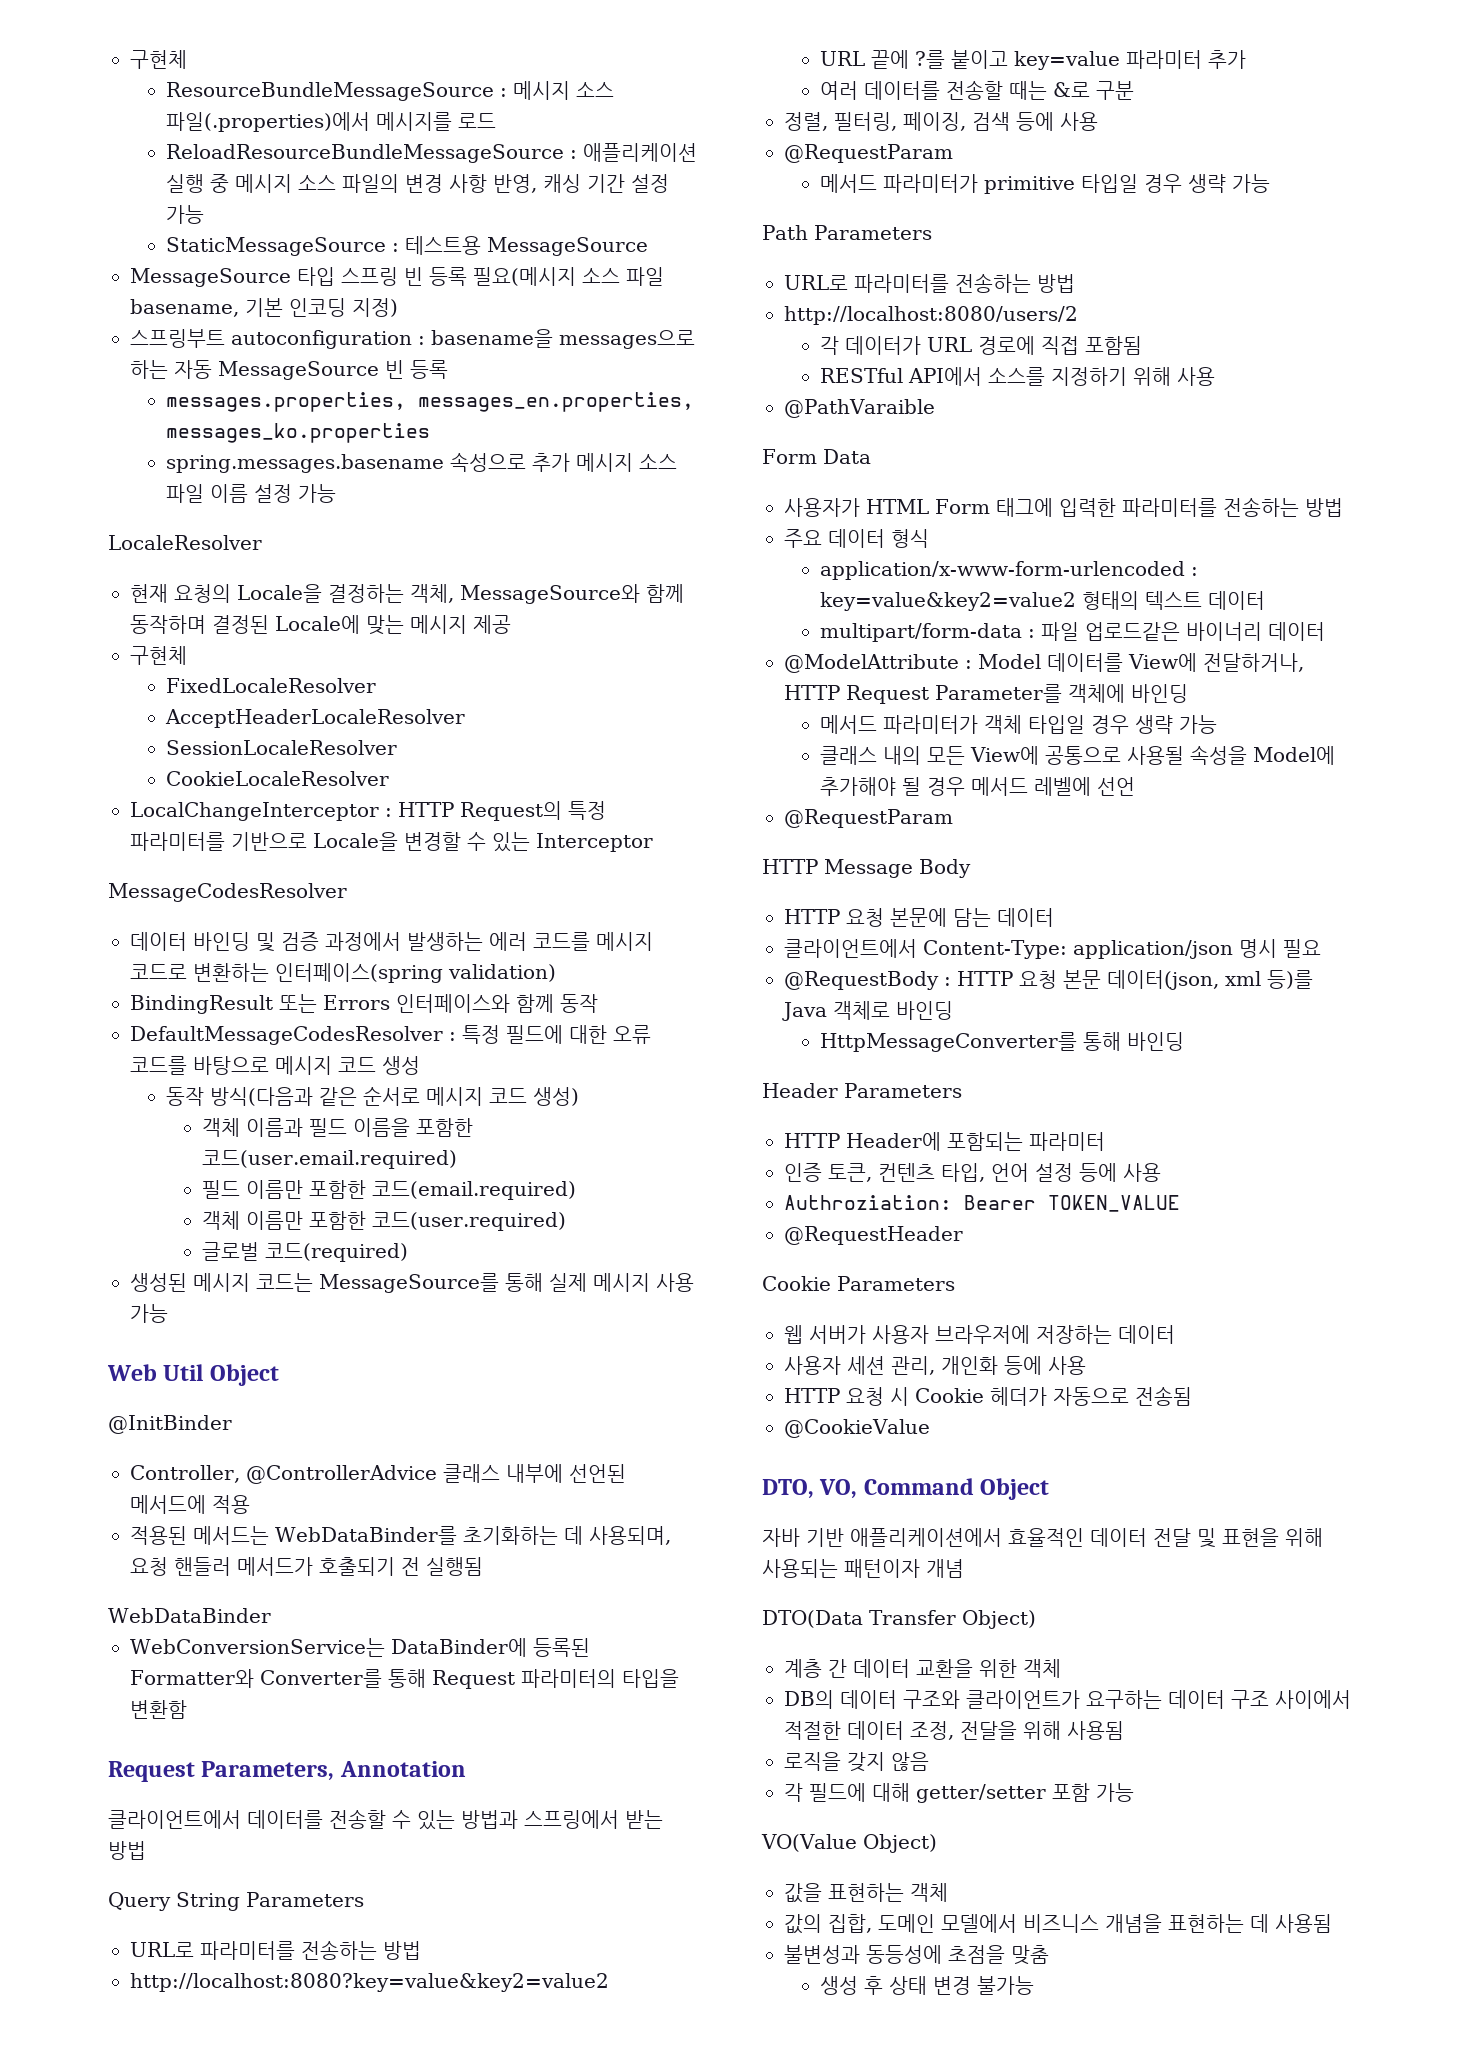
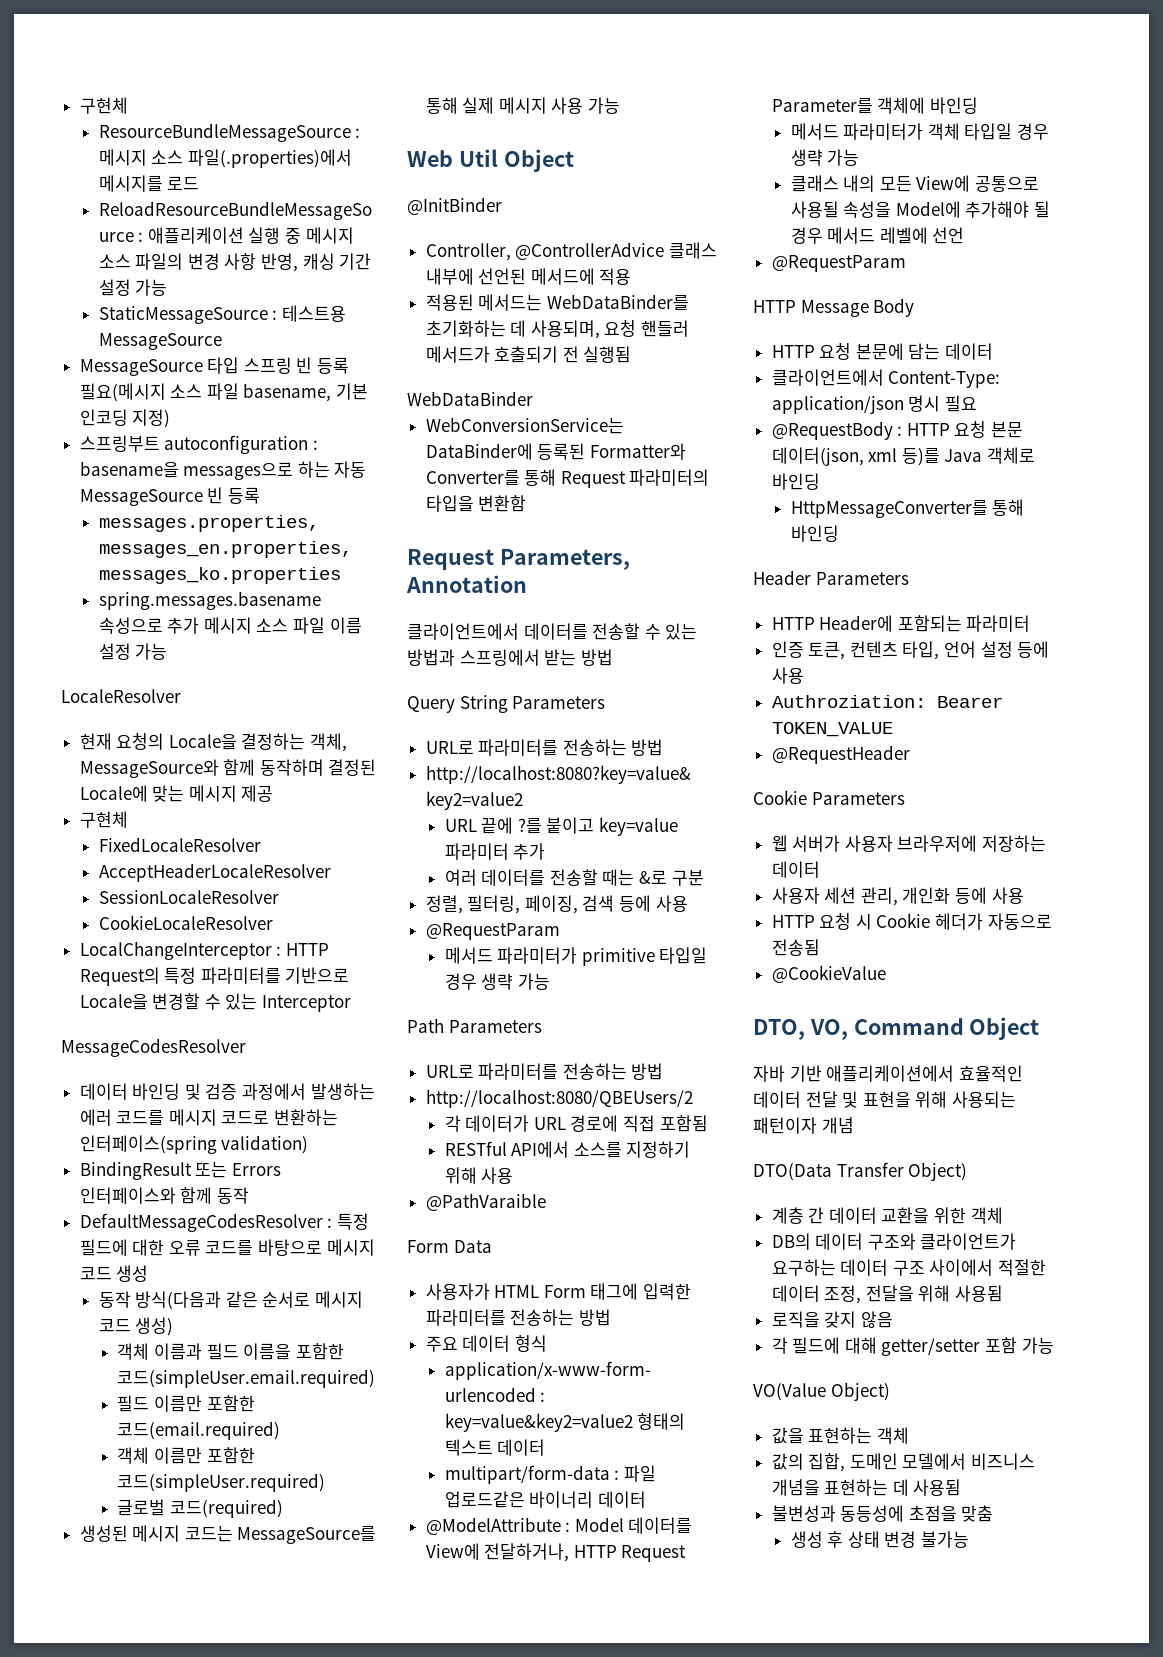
[201,1150,457,1169] 코드(user.email.required) -> [117,1369,376,1388] 코드(simpleUser.email.required)
[371,1212,566,1231] 코드(user.required) -> [117,1473,326,1492] 코드(simpleUser.required)
[784,306,1078,325] http://localhost:8080/users/2 -> [425,1089,693,1108] http://localhost:8080/QBEUsers/2

